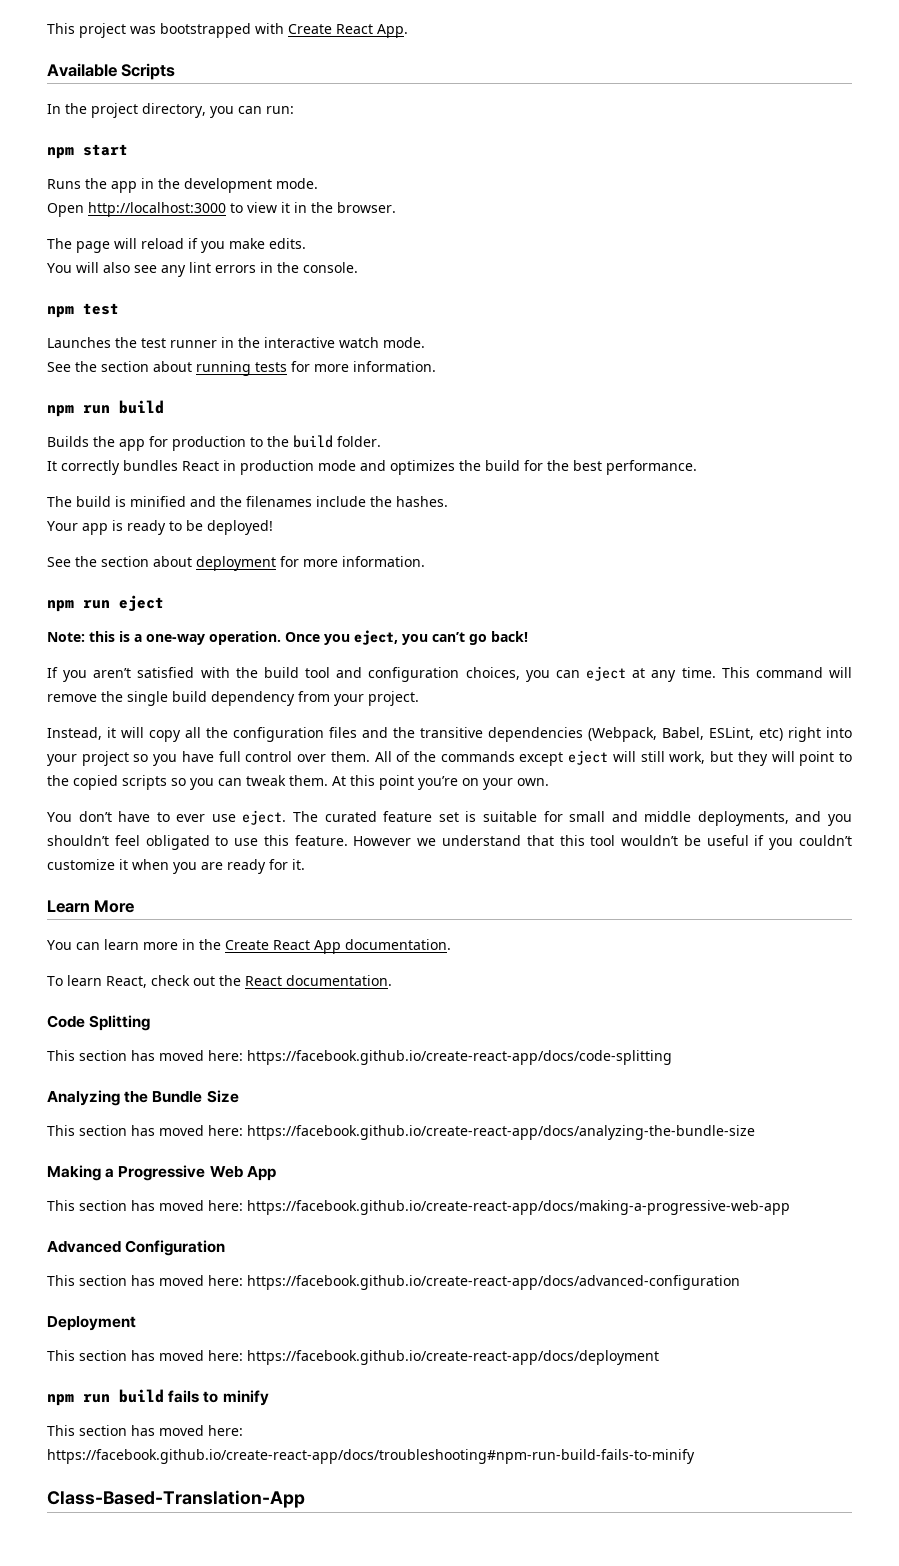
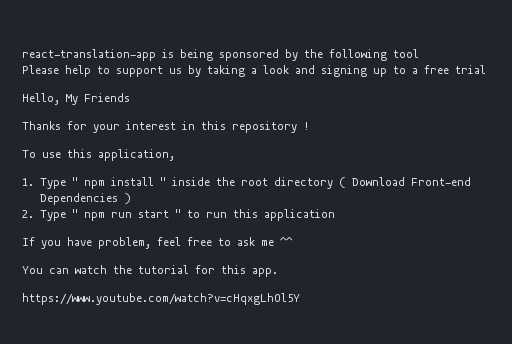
[47,23,408,38] [47,63,176,80] [47,103,294,118] [47,144,128,159] [47,178,318,193] [47,202,396,217] [47,238,306,253] [47,262,358,277] [47,303,119,318] [47,337,425,348] [47,361,436,376] [47,400,164,417] [47,435,381,451] [47,460,697,475] [47,496,448,507] [47,520,273,535] [47,556,425,571] [47,595,164,612] [47,630,528,645] [47,666,852,682] [47,691,419,706] [47,727,852,742] [47,750,853,766] [47,775,549,790] [47,810,852,826] [47,835,853,850] [47,859,305,874] [47,900,135,913] [47,939,451,954] [47,975,392,988] [47,1015,151,1031] [47,1050,672,1065] [47,1090,239,1106] [47,1125,755,1140] [47,1165,276,1181] [47,1200,790,1215] [47,1240,226,1256] [47,1275,740,1290] [47,1316,136,1331] [47,1350,659,1365] [47,1389,269,1406] [47,1425,243,1436] [47,1449,695,1464] [47,1490,305,1508] This project was bootstrapped with Create React App. // Available Scripts // In the project directory, you can run: // npm start // Runs the app in the development mode. // Open http://localhost:3000 to view it in the browser. // The page will reload if you make edits. // You will also see any lint errors in the console. // npm test // Launches the test runner in the interactive watch mode. // See the section about running tests for more information. // npm run build // Builds the app for production to the build folder. // It correctly bundles React in production mode and optimizes the build for the best performance. // The build is minified and the filenames include the hashes. // Your app is ready to be deployed! // See the section about deployment for more information. // npm run eject // Note: this is a one-way operation. Once you eject, you can’t go back! // If you aren’t satisfied with the build tool and configuration choices, you can eject at any time. This command will remove the single build dependency from your project. // Instead, it will copy all the configuration files and the transitive dependencies (Webpack, Babel, ESLint, etc) right into your project so you have full control over them. All of the commands except eject will still work, but they will point to the copied scripts so you can tweak them. At this point you’re on your own. // You don’t have to ever use eject. The curated feature set is suitable for small and middle deployments, and you shouldn’t feel obligated to use this feature. However we understand that this tool wouldn’t be useful if you couldn’t customize it when you are ready for it. // Learn More // You can learn more in the Create React App documentation. // To learn React, check out the React documentation. // Code Splitting // This section has moved here: https://facebook.github.io/create-react-app/docs/code-splitting // Analyzing the Bundle Size // This section has moved here: https://facebook.github.io/create-react-app/docs/analyzing-the-bundle-size // Making a Progressive Web App // This section has moved here: https://facebook.github.io/create-react-app/docs/making-a-progressive-web-app // Advanced Configuration // This section has moved here: https://facebook.github.io/create-react-app/docs/advanced-configuration // Deployment // This section has moved here: https://facebook.github.io/create-react-app/docs/deployment // npm run build fails to minify // This section has moved here: https://facebook.github.io/create-react-app/docs/troubleshooting#npm-run-build-fails-to-minify // Class-Based-Translation-App -> [22,49,419,61] [22,65,486,77] [22,93,130,105] [22,121,310,133] [22,149,175,161] [22,177,471,189] [39,193,131,205] [22,209,335,221] [22,237,293,249] [22,265,278,277] [22,293,300,305] react-translation-app is being sponsored by the following tool // Please help to support us by taking a look and signing up to a free trial // Hello, My Friends // Thanks for your interest in this repository ! // To use this application, // 1. Type " npm install " inside the root directory ( Download Front-end Dependencies ) // 2. Type " npm run start " to run this application // If you have problem, feel free to ask me ^^ // You can watch the tutorial for this app. // https://www.youtube.com/watch?v=cHqxgLhOl5Y

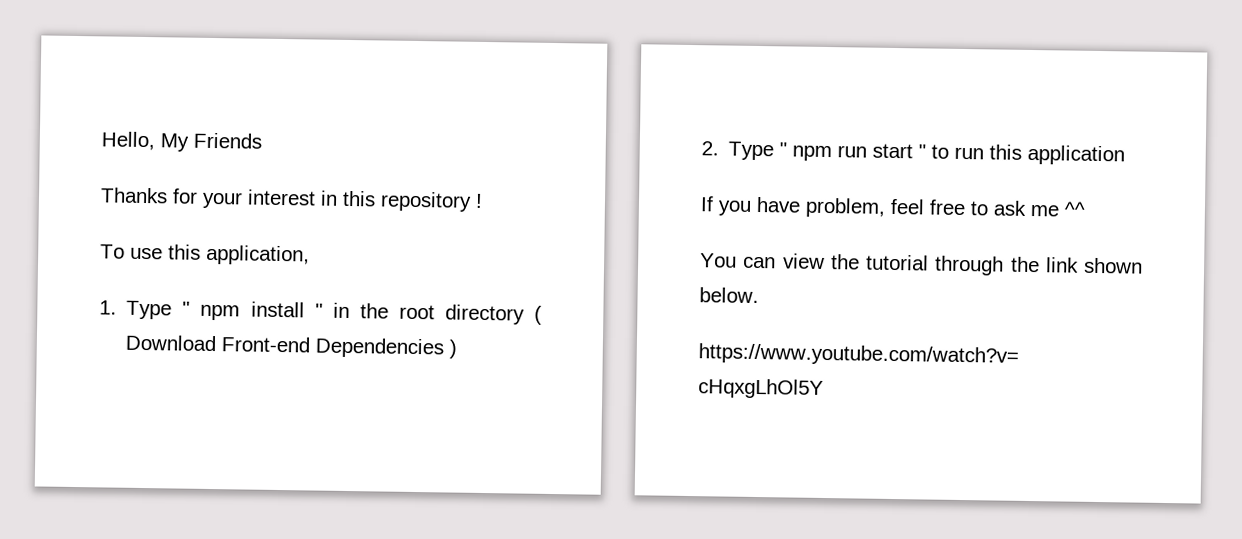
[22,49,419,61] [22,65,486,77] react-translation-app is being sponsored by the following tool // Please help to support us by taking a look and signing up to a free trial // -> (101, 141) none
[171,177,210,186] inside -> [332,302,350,319] in
[75,265,107,274] watch -> [782,253,825,269] view
[195,265,278,277] for this app. -> [934,255,1143,276] [699,287,759,304] through the link shown below.

